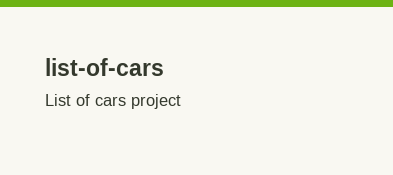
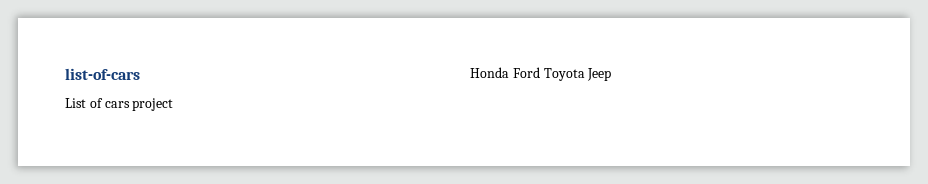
(181, 101) none -> [470,67,612,81] // Honda Ford Toyota Jeep

